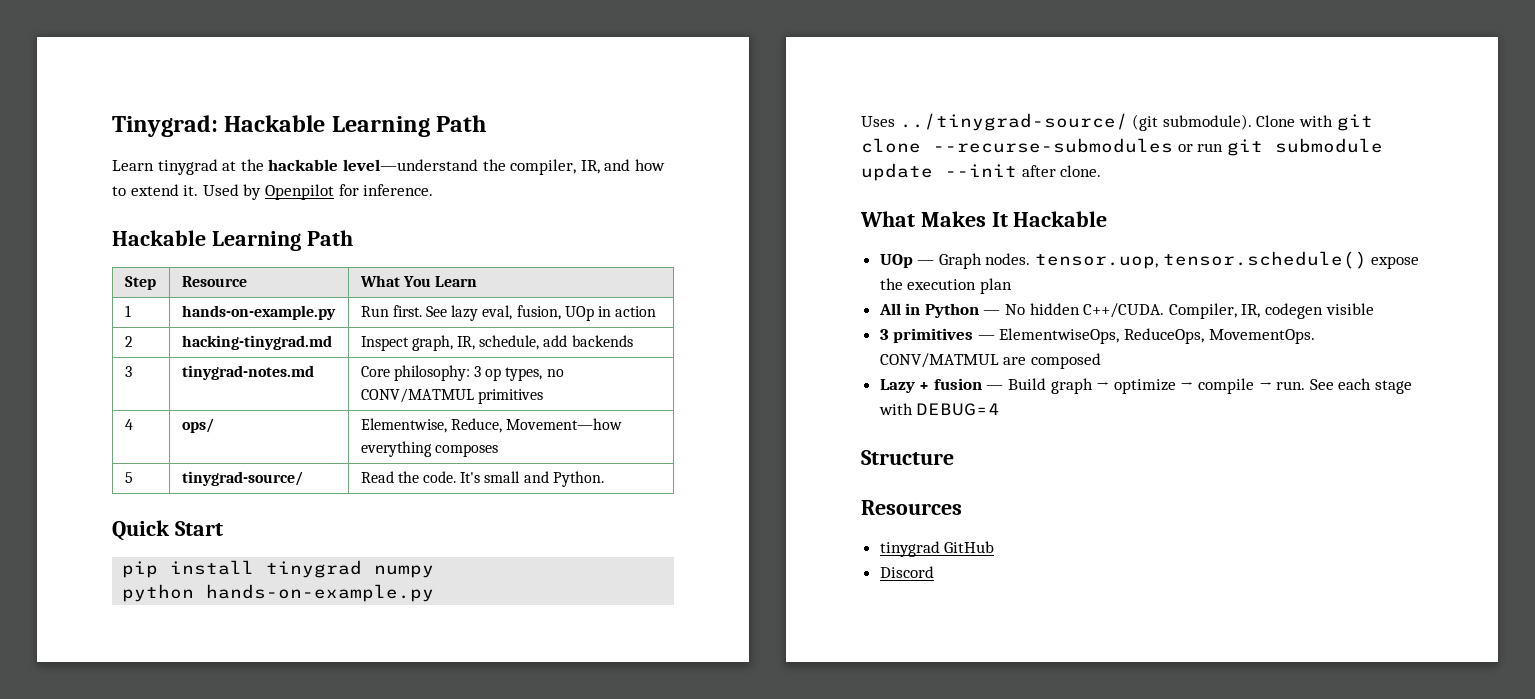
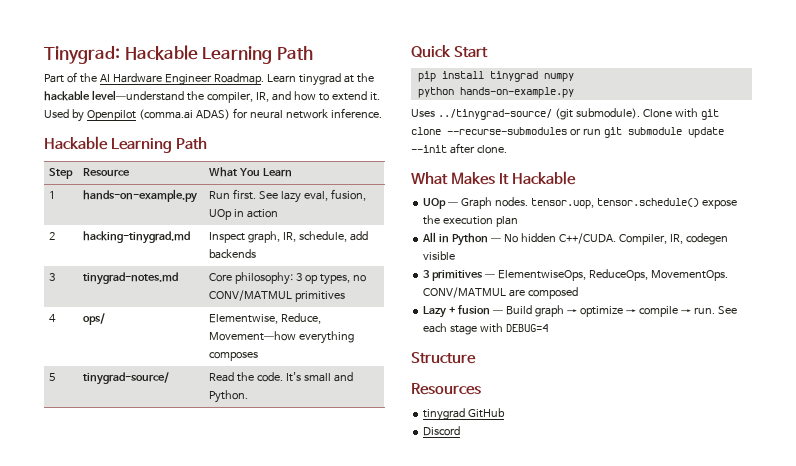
(487, 123) none -> [44,72,264,85] Part of the AI Hardware Engineer Roadmap.
[338,184,359,196] for -> [138,108,328,120] (comma.ai ADAS) for neural network

